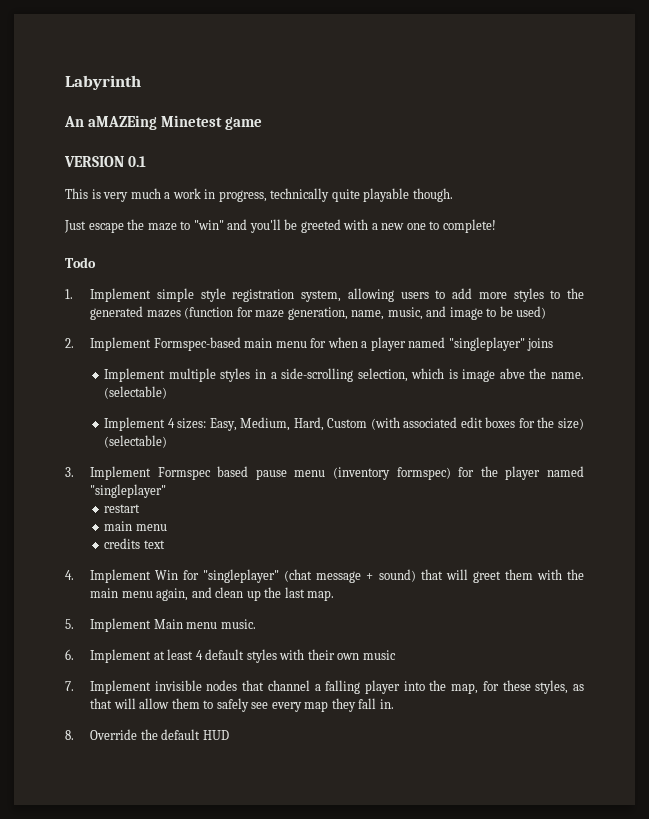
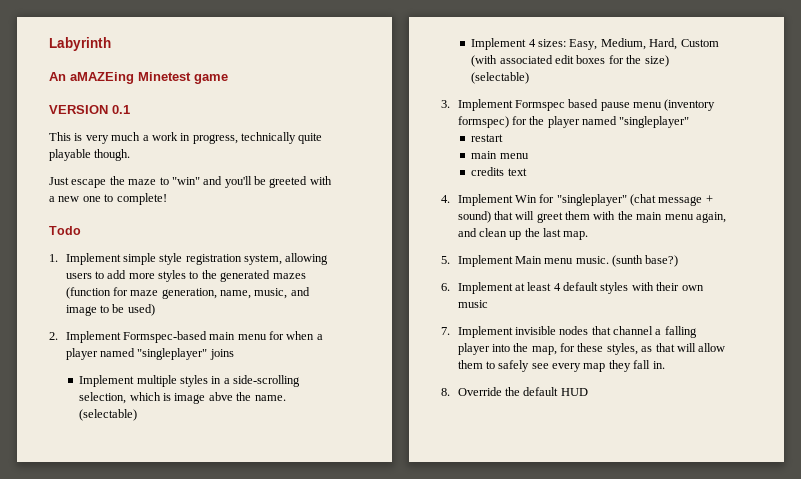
(256, 624) none -> [612,255,679,267] (sunth base?)

